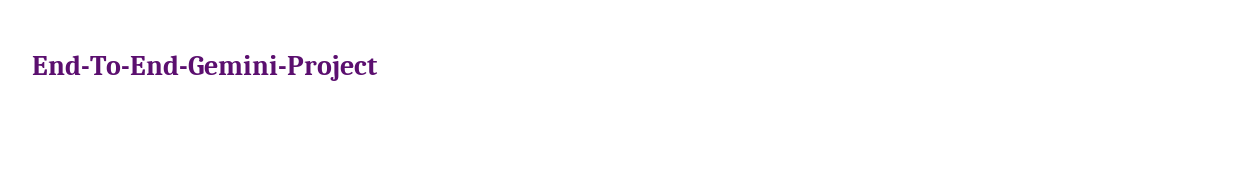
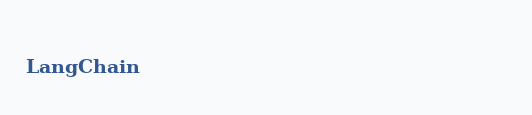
[32,55,378,81] End-To-End-Gemini-Project -> [26,59,140,77] LangChain

